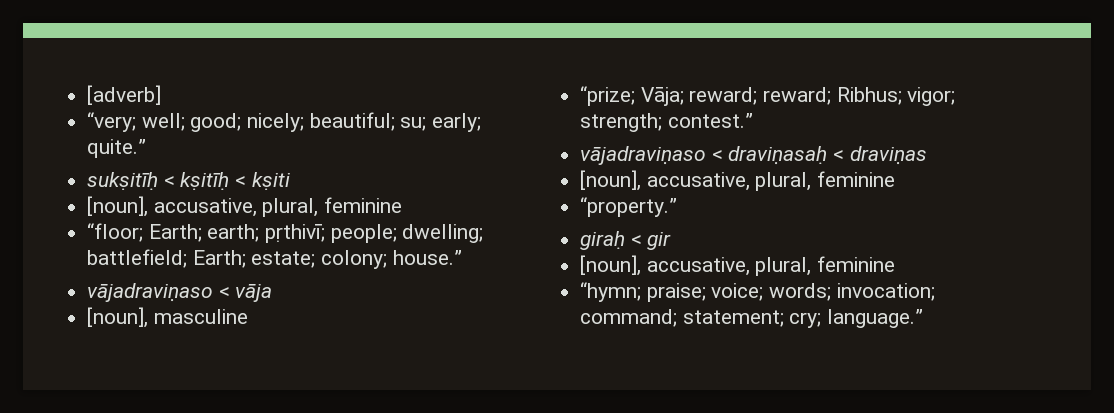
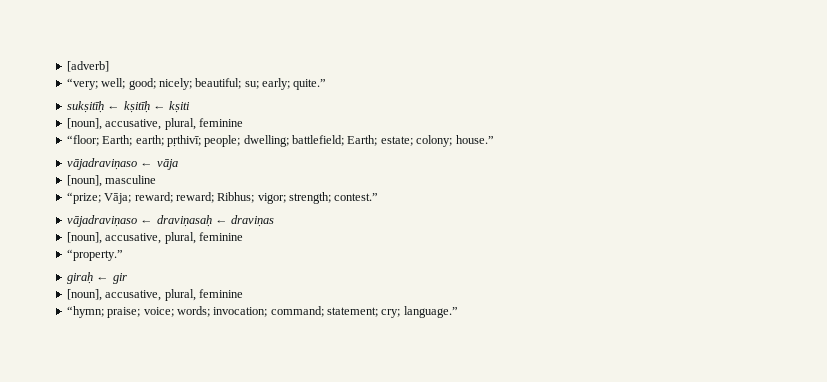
[163,172,247,190] < kṣitīḥ < -> [107,101,166,113] ← kṣitīḥ ←
[218,287,230,298] < -> [140,163,154,167] ←
[711,146,845,165] < draviṇasaḥ < -> [140,215,228,227] ← draviṇasaḥ ←
[630,235,642,246] < -> [96,277,110,281] ←

